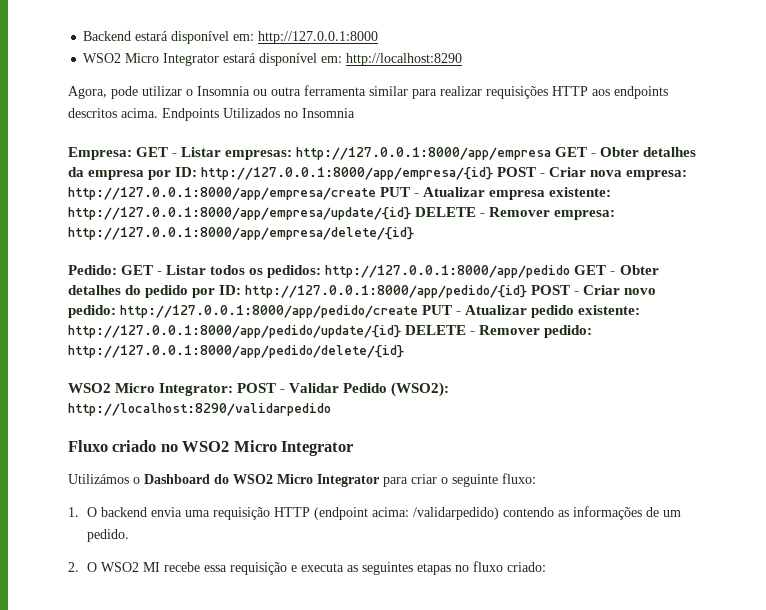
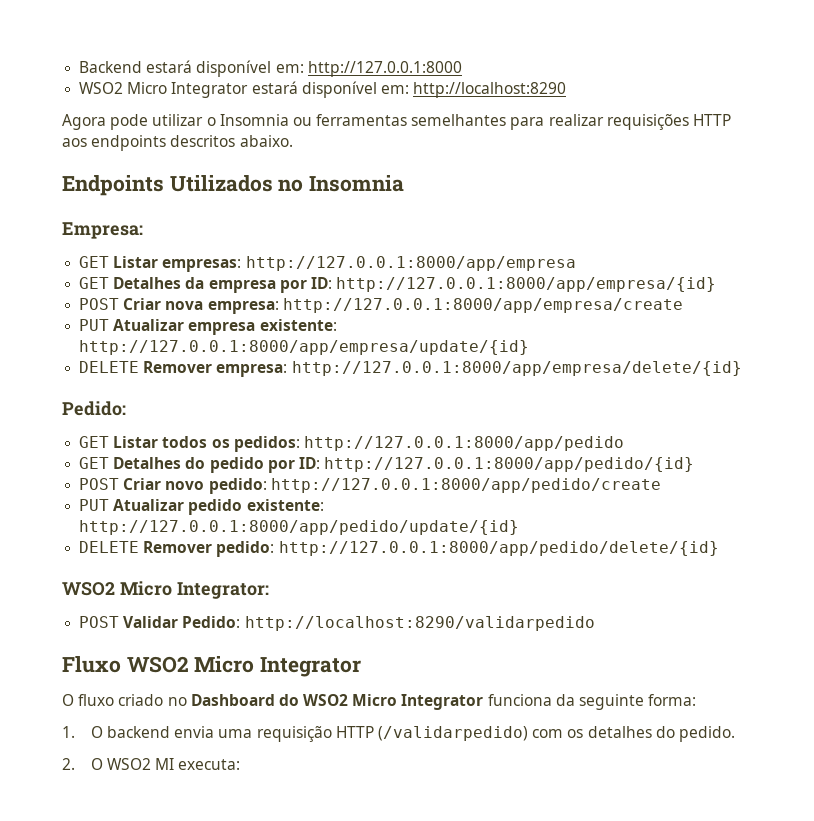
[68,86,107,99] Agora, -> [62,114,106,130] Agora
[271,85,408,96] outra ferramenta similar -> [316,114,507,126] ferramentas semelhantes
[121,108,158,118] acima. -> [239,135,293,147] abaixo. //
[136,147,178,157] GET - -> [79,256,110,268] // GET
[555,147,697,157] GET - Obter detalhes -> [79,277,182,289] // GET Detalhes
[497,167,546,177] POST - -> [79,298,120,310] // POST
[380,187,420,197] PUT - -> [79,319,110,331] // PUT
[415,207,486,217] DELETE - -> [79,361,140,373] // DELETE
[121,265,163,275] GET - -> [79,436,110,448] // GET
[574,265,659,275] [68,285,121,295] GET - Obter detalhes -> [79,457,182,469] // GET Detalhes
[531,285,580,295] POST - -> [79,478,120,490] // POST
[422,305,462,315] PUT - -> [79,499,110,511] // PUT
[405,325,476,335] DELETE - -> [79,541,140,553] // DELETE
[237,382,450,397] POST - Validar Pedido (WSO2): -> [79,616,241,628] // POST Validar Pedido:
[112,440,178,452] criado no -> (121, 664) none
[68,474,140,484] Utilizámos o -> [62,694,187,706] O fluxo criado no
[383,473,536,487] para criar o seguinte fluxo: -> [487,694,697,710] funciona da seguinte forma:
[313,506,681,520] (endpoint acima: /validarpedido) contendo as informações de um -> [377,726,675,741] (/validarpedido) com os detalhes do
[163,561,546,575] recebe essa requisição e executa as seguintes etapas no fluxo criado: -> [178,759,241,770] executa:

